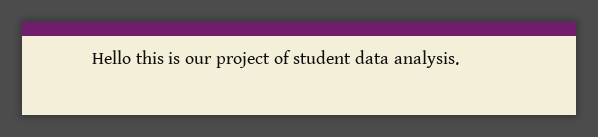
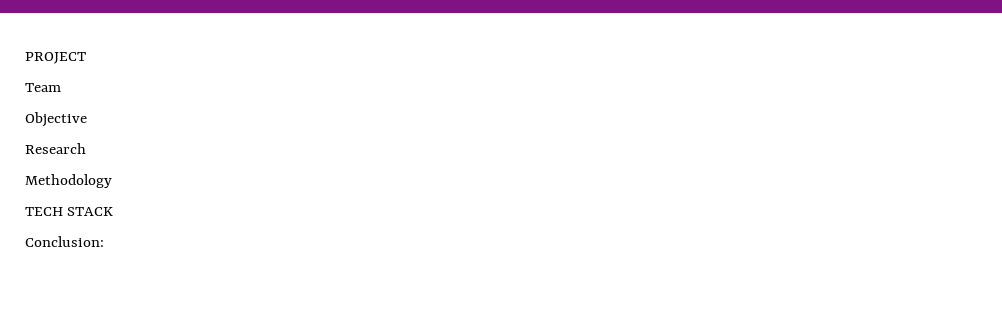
[92,50,459,68] Hello this is our project of student data analysis. -> [25,52,86,64] [25,83,61,92] [25,112,87,127] [25,143,86,154] [25,174,112,188] [25,207,114,216] [25,236,104,247] PROJECT // Team // Objective // Research // Methodology // TECH STACK // Conclusion:

